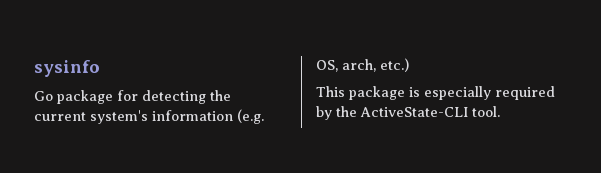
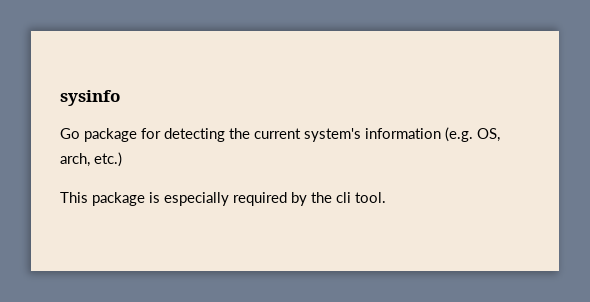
[360,107,468,117] ActiveState-CLI -> [336,192,351,203] cli

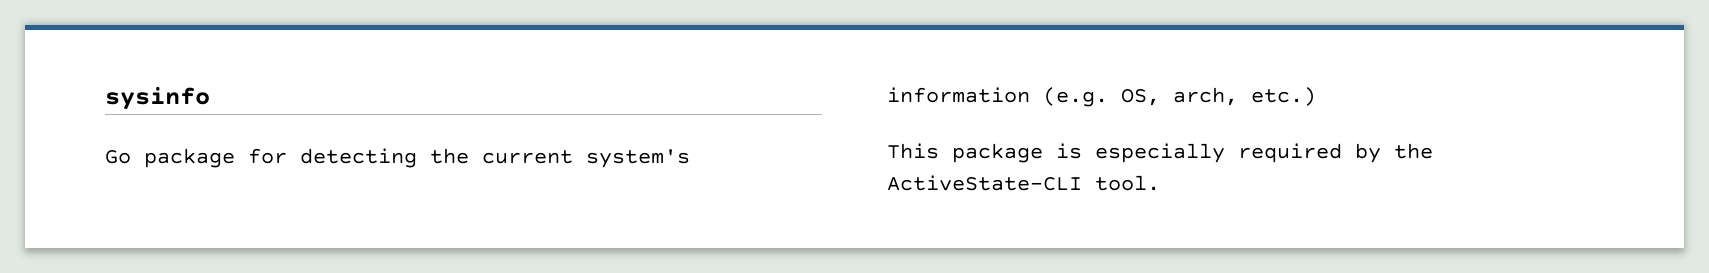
[336,192,351,203] cli -> [887,175,1082,191] ActiveState-CLI

